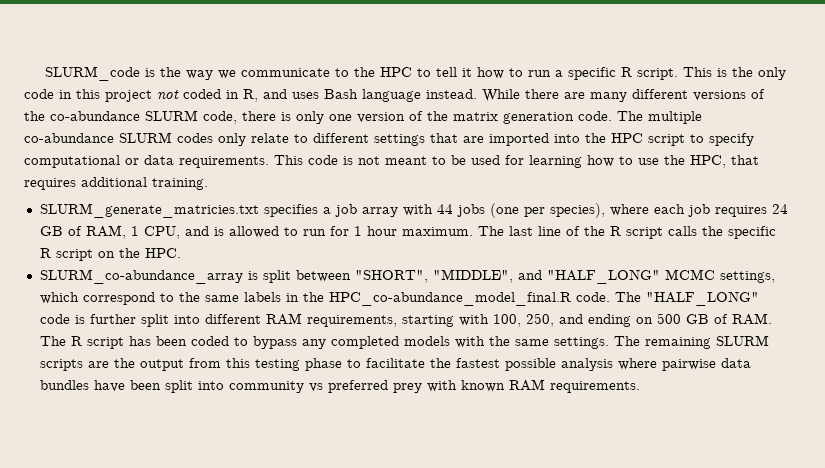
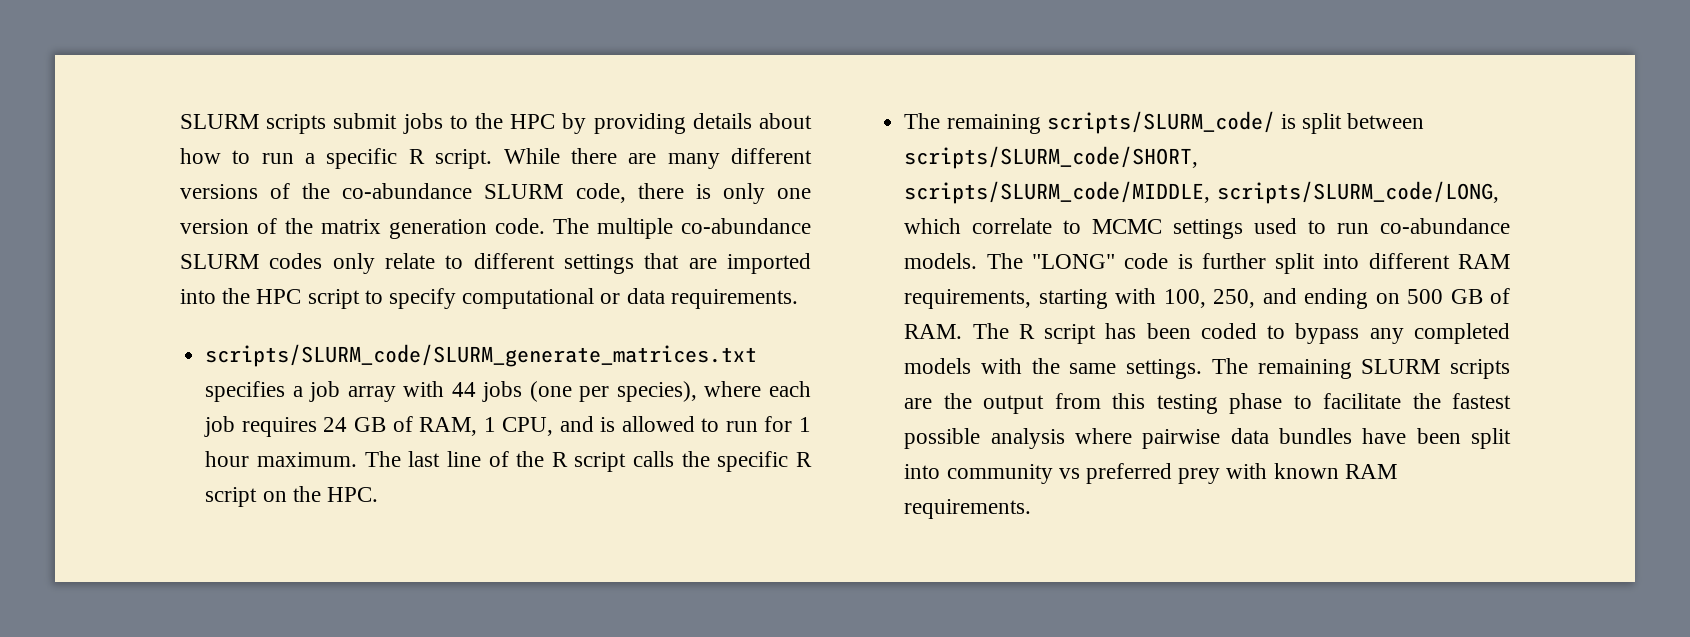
[44,66,472,81] SLURM_code is the way we communicate to the HPC to tell it -> [180,113,812,134] SLURM scripts submit jobs to the HPC by providing details about
[682,67,786,80] [24,89,477,102] This is the only code in this project not coded in R, and uses Bash language instead. -> (493, 159) none
[274,155,759,168] [24,177,208,190] [39,203,259,218] This code is not meant to be used for learning how to use the HPC, that requires additional training. // SLURM_generate_matricies.txt -> [205,344,758,367] // scripts/SLURM_code/SLURM_generate_matrices.txt
[39,269,775,284] [39,291,759,306] SLURM_co-abundance_array is split between "SHORT", "MIDDLE", and "HALF_LONG" MCMC settings, which correspond to the same labels in the HPC_co-abundance_model_final.R code. The "HALF_LONG" -> [904,111,1425,134] [904,146,1199,169] [904,181,1499,204] [904,218,1510,239] [904,253,1115,269] The remaining scripts/SLURM_code/ is split between scripts/SLURM_code/SHORT, scripts/SLURM_code/MIDDLE, scripts/SLURM_code/LONG, which correlate to MCMC settings used to run co-abundance models. The "LONG"

